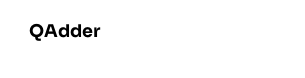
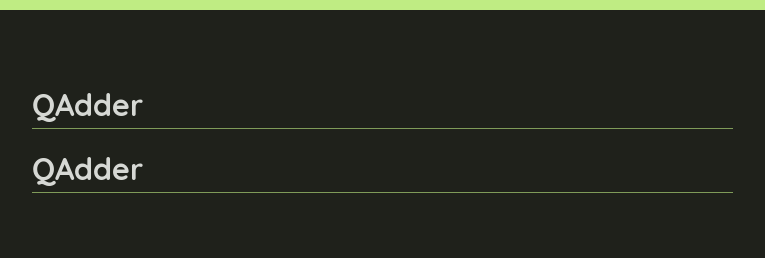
[29,23,101,41] QAdder -> [32,93,143,122] [32,157,143,186] QAdder // QAdder

